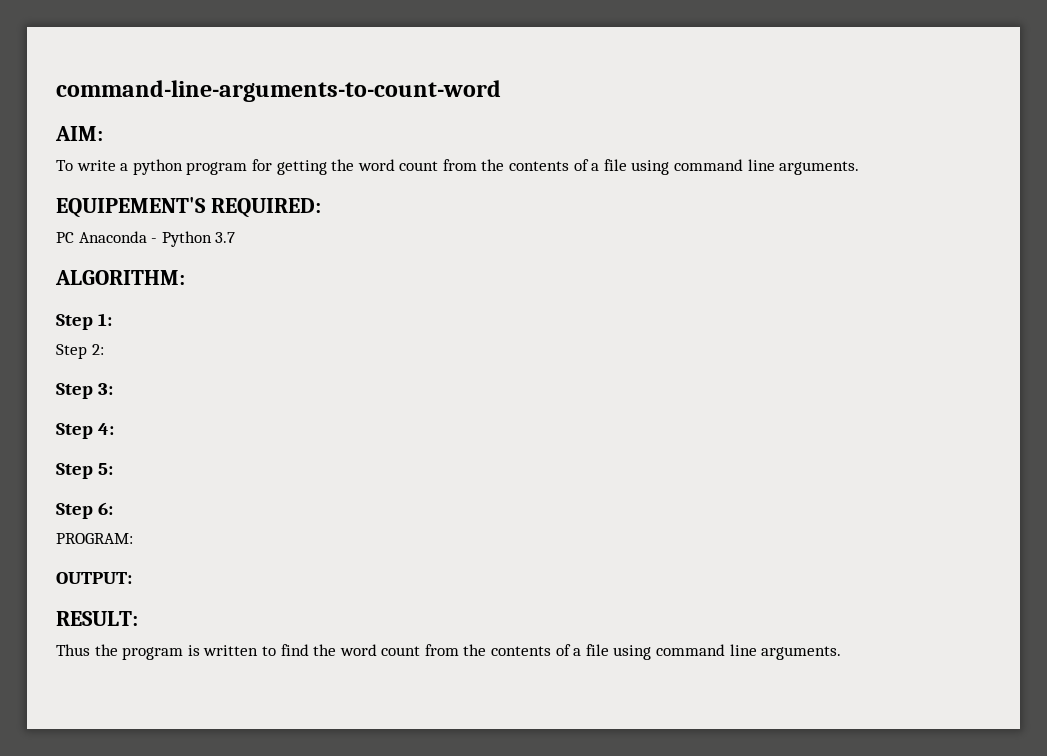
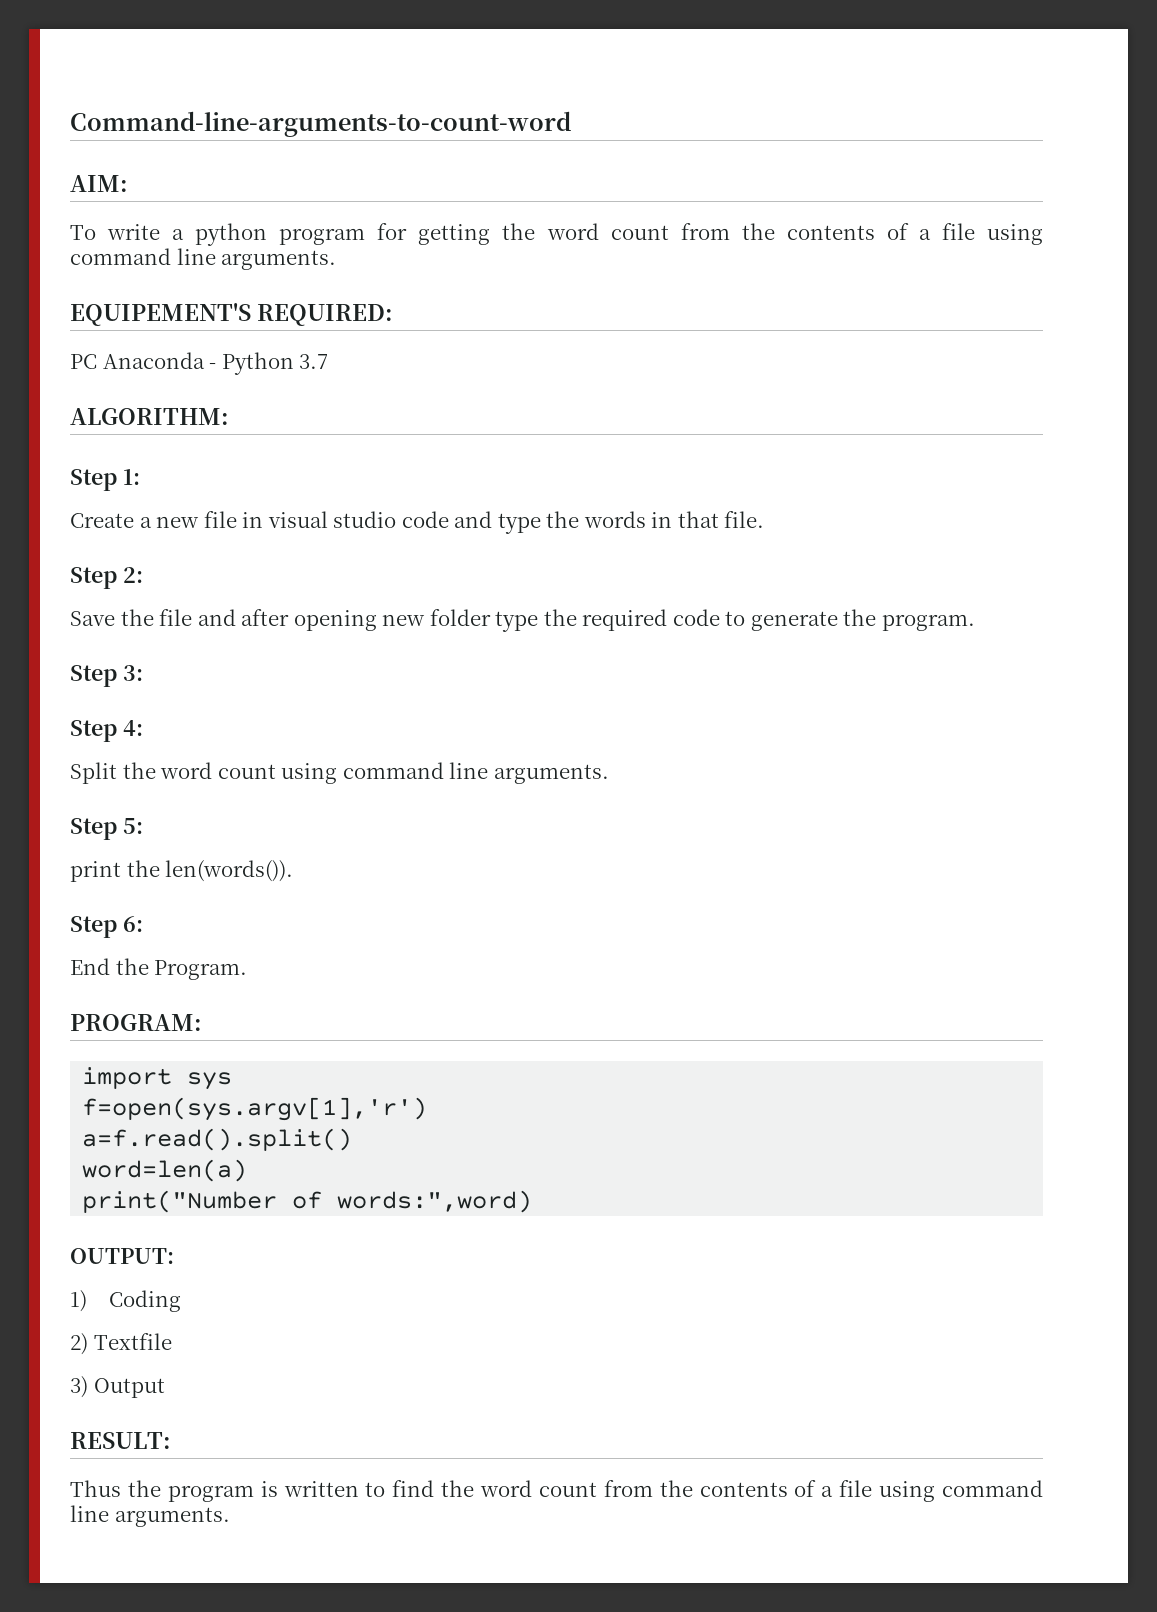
[56,80,501,102] command-line-arguments-to-count-word -> [70,111,571,137] Command-line-arguments-to-count-word
[56,344,104,359] [56,383,114,399] [56,423,115,439] Step 2: // Step 3: // Step 4: -> [70,511,765,534] [70,567,143,589] [70,609,976,632] [70,665,143,687] [70,720,143,742] [70,762,609,784] Create a new file in visual studio code and type the words in that file. // Step 2: // Save the file and after opening new folder type the required code to generate the program. // Step 3: // Step 4: // Split the word count using command line arguments.
(114, 469) none -> [70,860,294,882] // print the len(words()).
[56,533,133,544] [56,572,132,584] PROGRAM: // OUTPUT: -> [70,958,248,980] [70,1014,202,1031] [82,1067,233,1090] [82,1097,428,1121] [82,1128,353,1151] [82,1159,248,1182] [82,1190,533,1213] [70,1248,174,1264] [70,1290,182,1312] [70,1333,172,1355] [70,1376,165,1398] End the Program. // PROGRAM: // import sys // f=open(sys.argv[1],'r') // a=f.read().split() // word=len(a) // print("Number of words:",word) // OUTPUT: // 1) Coding // 2) Textfile // 3) Output

